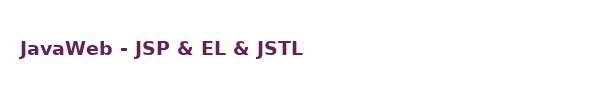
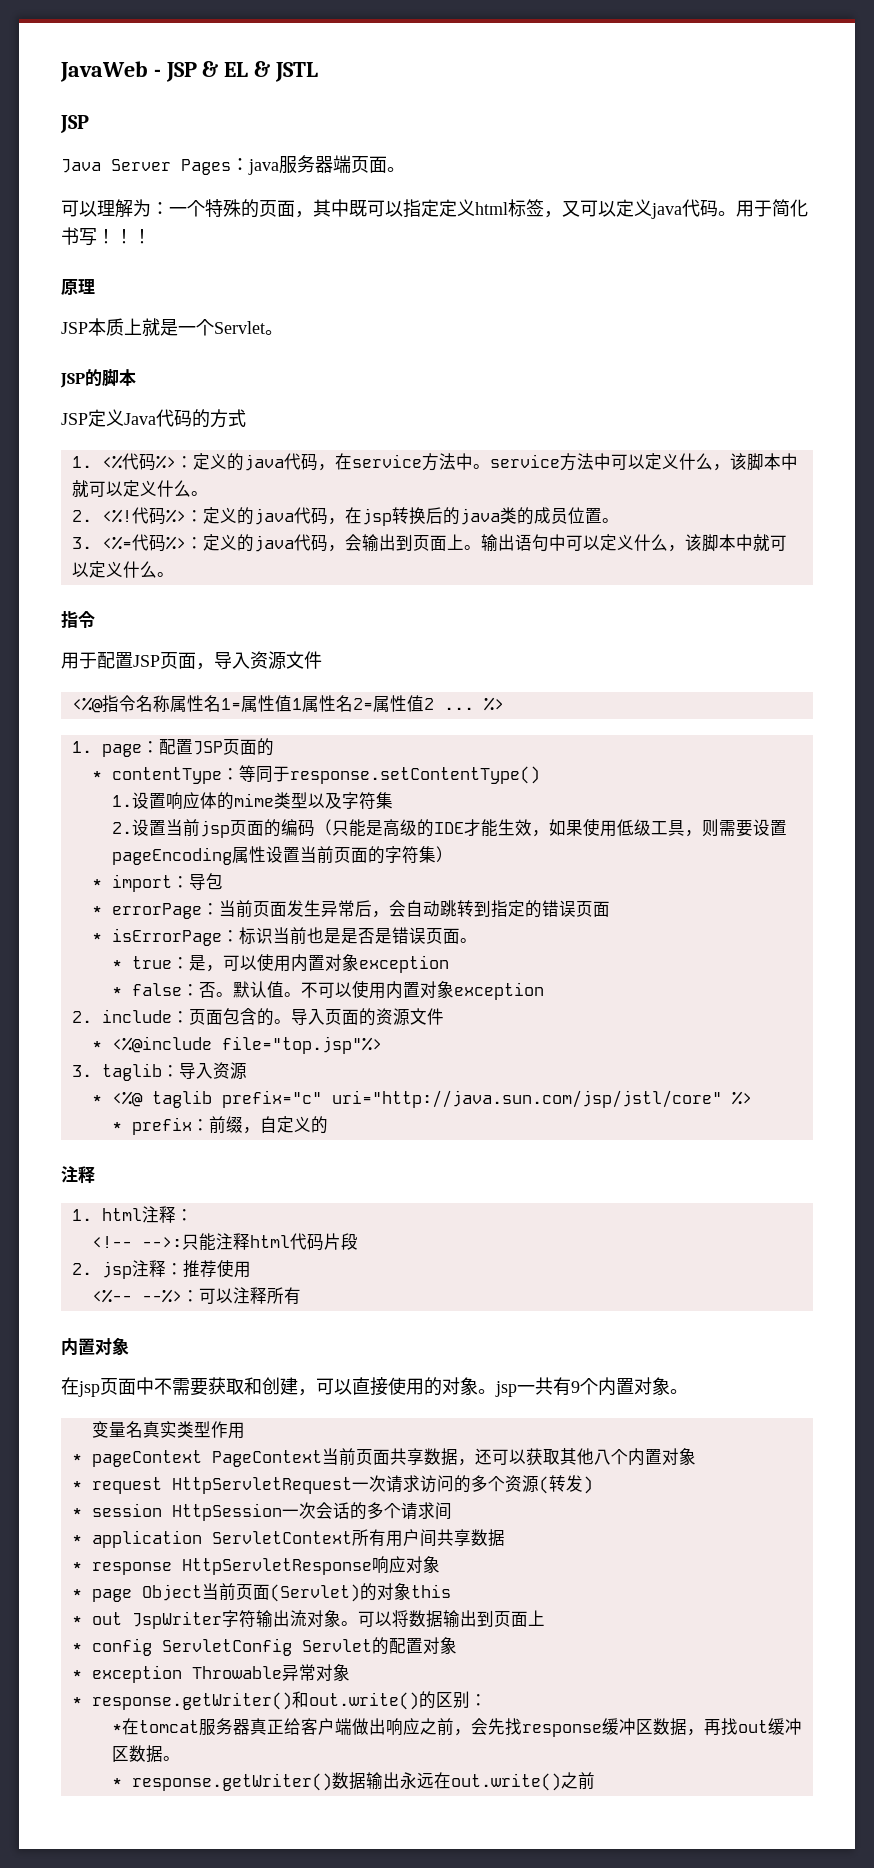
(303, 50) none -> [60,115,89,133] [61,155,405,175] [61,199,808,219] [61,227,151,246] [61,279,95,295] [61,318,283,336] [60,369,136,388] [61,409,246,428] [71,453,798,471] [71,480,208,497] [71,507,619,526] [71,534,787,552] [71,561,174,578] [61,611,95,629] [61,651,322,670] [71,695,504,713] [71,738,274,757] [91,765,540,784] [111,792,393,810] [111,819,787,838] [111,846,453,865] [91,873,223,892] [91,900,610,919] [91,927,477,946] [111,954,449,973] [111,981,544,1000] [71,1008,444,1026] [91,1036,382,1054] [71,1062,247,1081] [91,1090,752,1108] [111,1116,328,1135] [61,1166,95,1184] [71,1206,193,1223] [91,1233,358,1251] [71,1260,251,1279] [91,1287,301,1305] [61,1337,129,1356] [61,1377,688,1397] [91,1421,245,1439] [71,1448,696,1467] [71,1475,593,1494] [71,1502,452,1521] [71,1529,505,1548] [71,1556,440,1575] [71,1583,451,1602] [71,1610,545,1629] [71,1637,457,1656] [71,1664,350,1683] [71,1691,487,1710] [111,1718,802,1737] [111,1745,180,1763] [111,1772,595,1791] // JSP // Java Server Pages：java服务器端页面。 // 可以理解为：一个特殊的页面，其中既可以指定定义html标签，又可以定义java代码。用于简化书写！！！ // 原理 // JSP本质上就是一个Servlet。 // JSP的脚本 // JSP定义Java代码的方式 // 1. <%代码%>：定义的java代码，在service方法中。service方法中可以定义什么，该脚本中就可以定义什么。 // 2. <%!代码%>：定义的java代码，在jsp转换后的java类的成员位置。 // 3. <%=代码%>：定义的java代码，会输出到页面上。输出语句中可以定义什么，该脚本中就可以定义什么。 // 指令 // 用于配置JSP页面，导入资源文件 // <%@指令名称属性名1=属性值1属性名2=属性值2 ... %> // 1. page：配置JSP页面的 // * contentType：等同于response.setContentType() // 1.设置响应体的mime类型以及字符集 // 2.设置当前jsp页面的编码（只能是高级的IDE才能生效，如果使用低级工具，则需要设置pageEncoding属性设置当前页面的字符集） // * import：导包 // * errorPage：当前页面发生异常后，会自动跳转到指定的错误页面 // * isErrorPage：标识当前也是是否是错误页面。 // * true：是，可以使用内置对象exception // * false：否。默认值。不可以使用内置对象exception // 2. include：页面包含的。导入页面的资源文件 // * <%@include file="top.jsp"%> // 3. taglib：导入资源 // * <%@ taglib prefix="c" uri="http://java.sun.com/jsp/jstl/core" %> // * prefix：前缀，自定义的 // 注释 // 1. html注释： // <!-- -->:只能注释html代码片段 // 2. jsp注释：推荐使用 // <%-- --%>：可以注释所有 // 内置对象 // 在jsp页面中不需要获取和创建，可以直接使用的对象。jsp一共有9个内置对象。 // 变量名真实类型作用 // * pageContext PageContext当前页面共享数据，还可以获取其他八个内置对象 // * request HttpServletRequest一次请求访问的多个资源(转发) // * session HttpSession一次会话的多个请求间 // * application ServletContext所有用户间共享数据 // * response HttpServletResponse响应对象 // * page Object当前页面(Servlet)的对象this // * out JspWriter字符输出流对象。可以将数据输出到页面上 // * config ServletConfig Servlet的配置对象 // * exception Throwable异常对象 // * response.getWriter()和out.write()的区别： // *在tomcat服务器真正给客户端做出响应之前，会先找response缓冲区数据，再找out缓冲区数据。 // * response.getWriter()数据输出永远在out.write()之前

